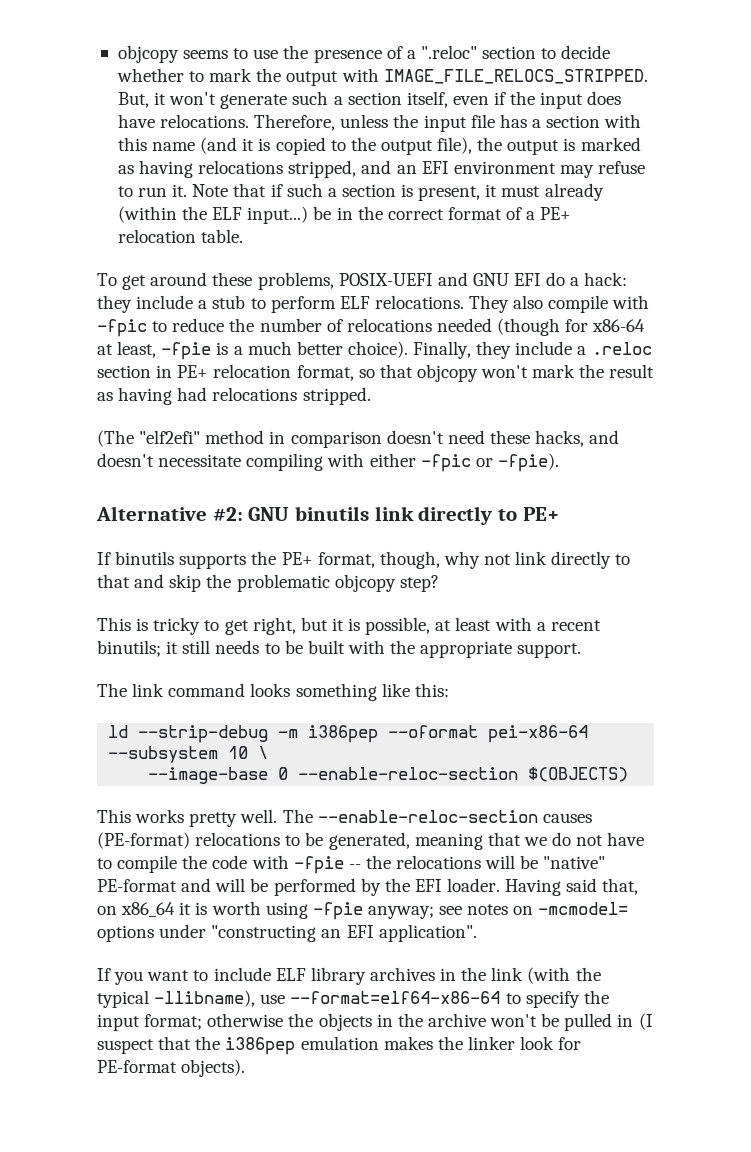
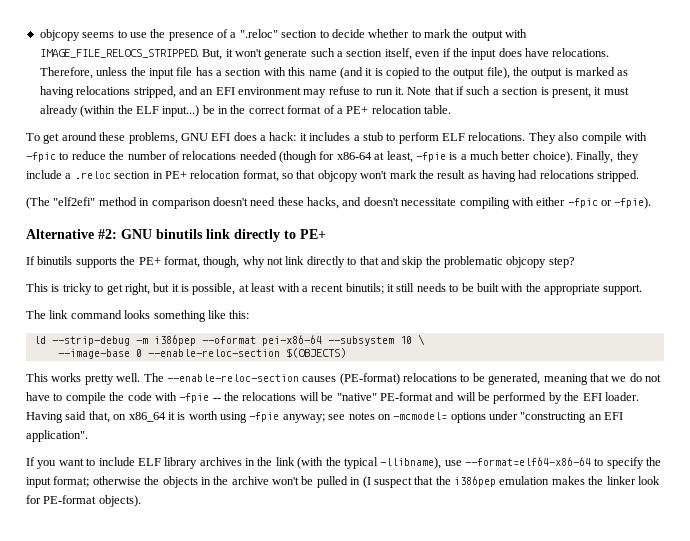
[338,272,468,286] POSIX-UEFI and -> (178, 138) none
[546,272,566,286] do -> [233,132,257,141] does
[97,295,194,313] they include -> [299,132,351,141] it includes

